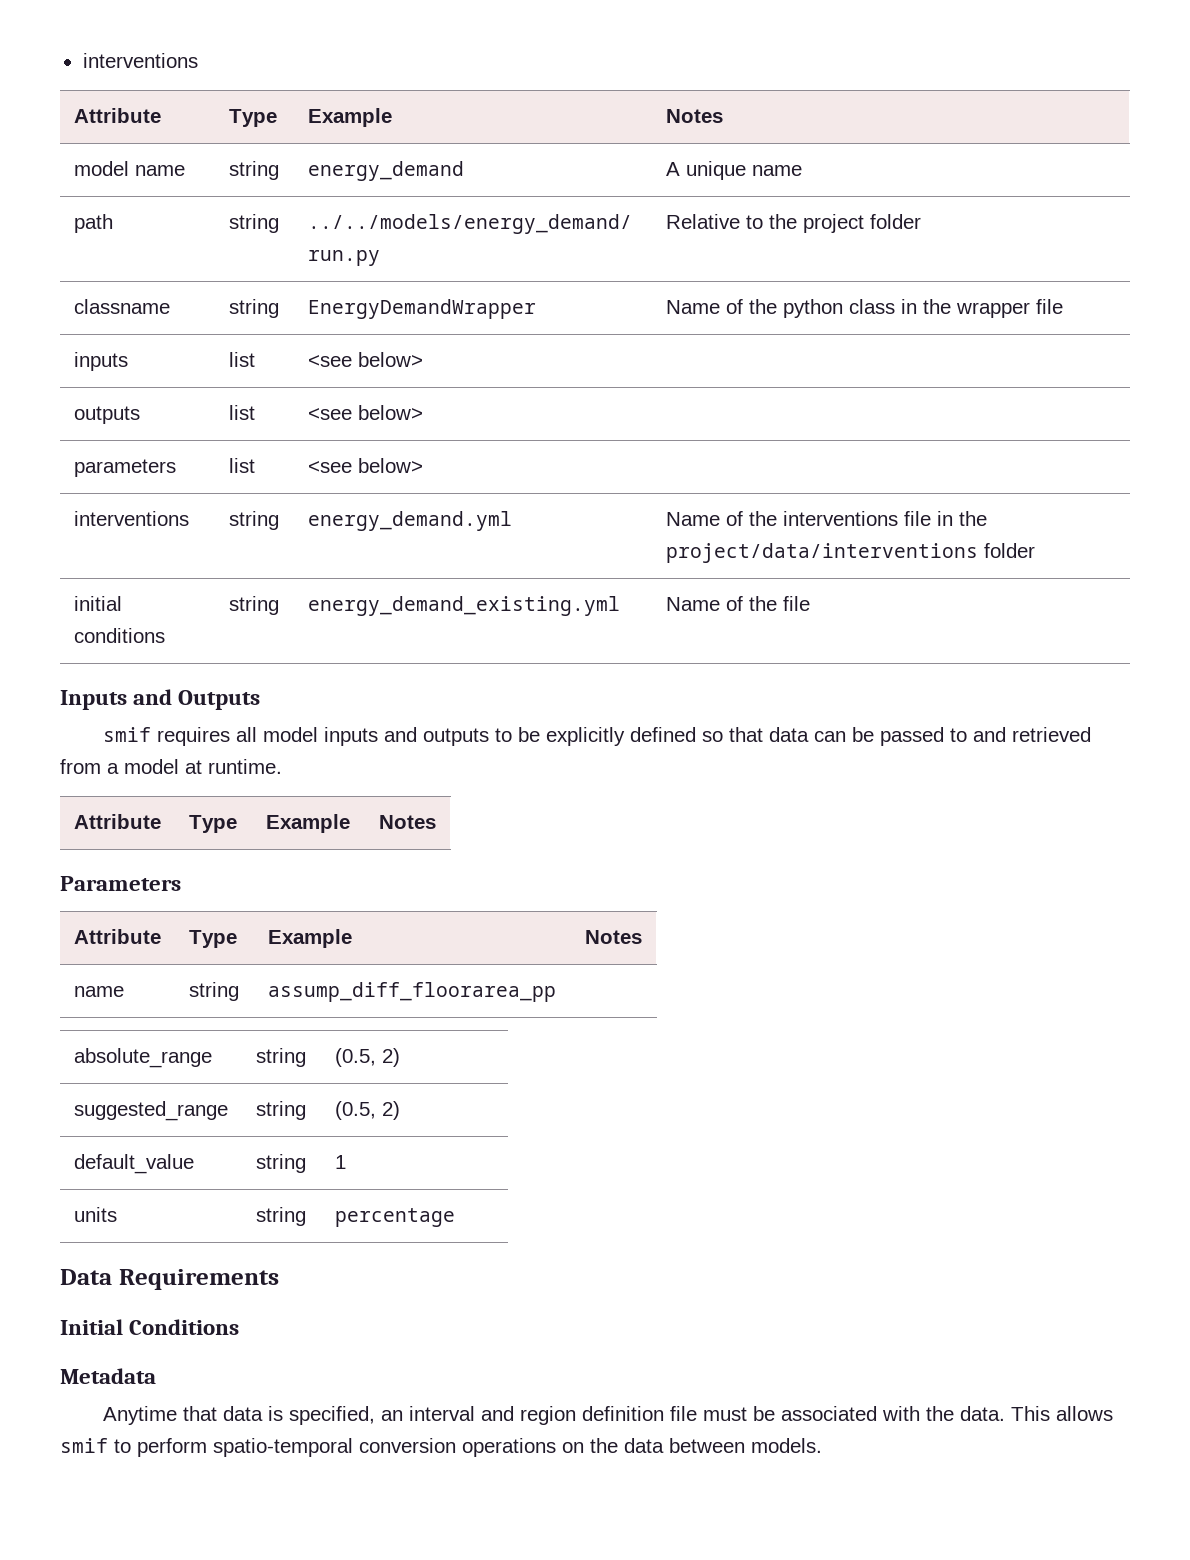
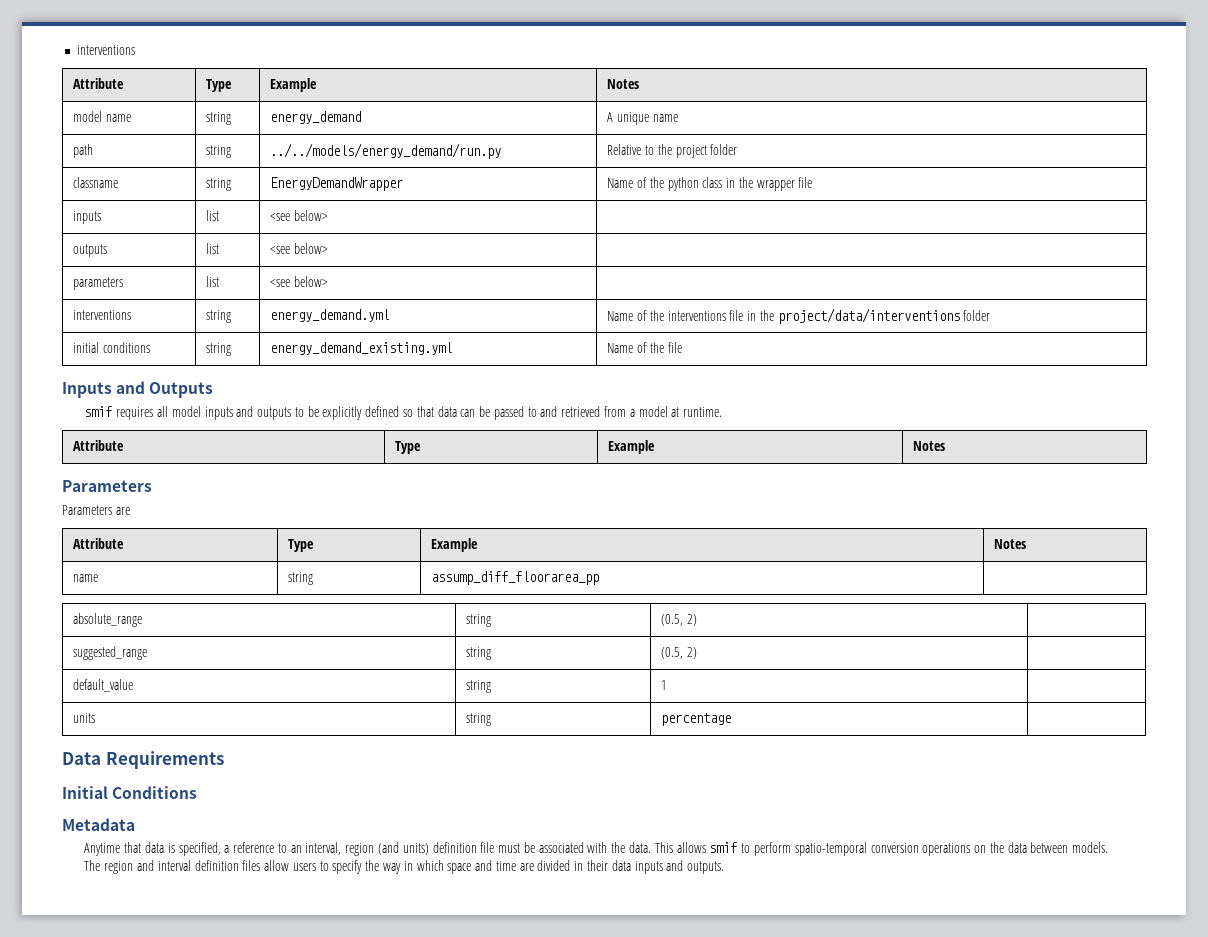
(181, 883) none -> [62,505,130,515] // Parameters are
[380,1406,576,1425] an interval and region -> [224,842,429,856] a reference to an interval, region (and units)
(822, 1445) none -> [84,860,725,874] // The region and interval definition files allow users to specify the way in which space and time are divided in their data inputs and outputs.

